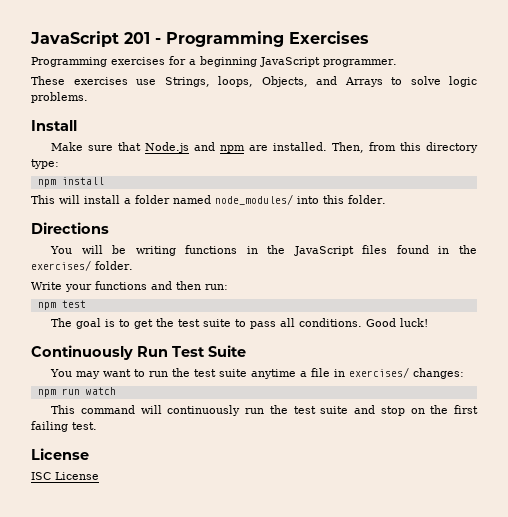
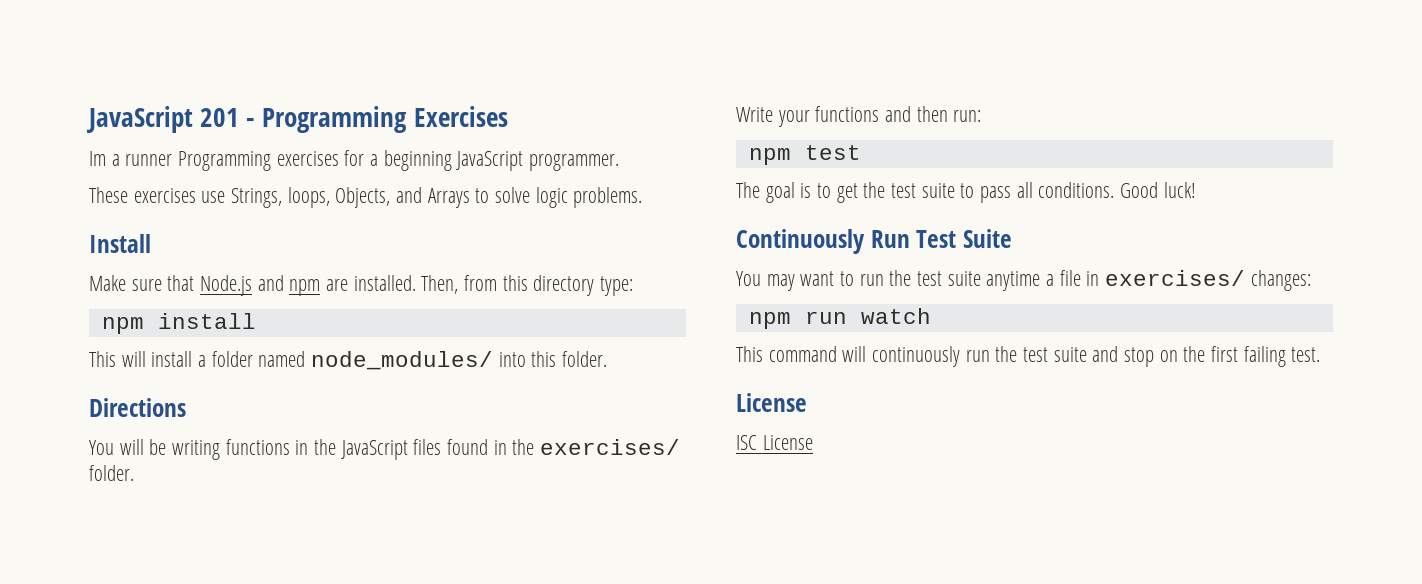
(369, 37) none -> [89,151,173,166] Im a runner

